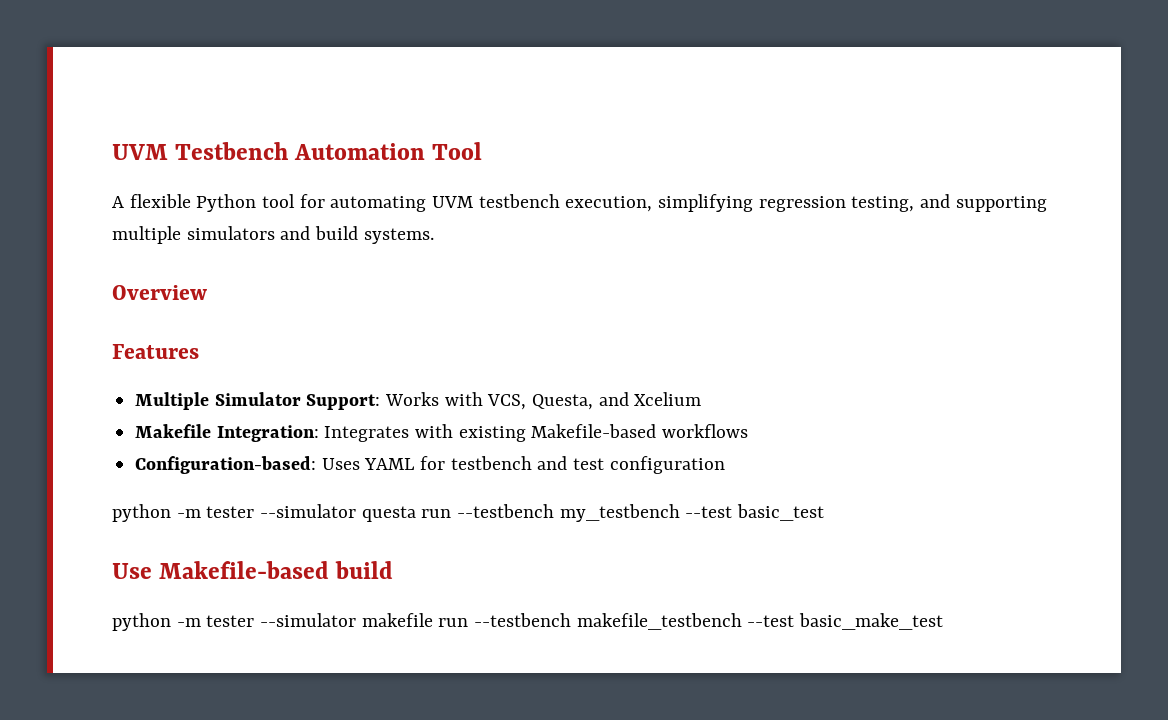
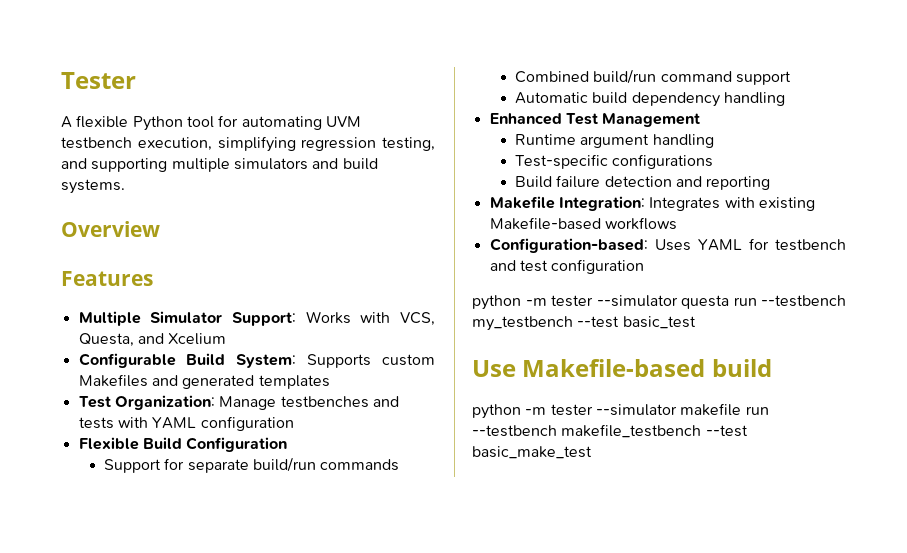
[112,142,483,160] UVM Testbench Automation Tool -> [61,72,136,89] Tester
(702, 399) none -> [78,353,435,368] [78,374,330,389] [78,395,399,410] [78,416,294,431] [78,437,288,452] [104,457,400,473] [515,69,792,85] [515,92,786,107] [489,113,701,127] [515,134,714,148] [515,154,714,169] [515,175,771,190] // Configurable Build System: Supports custom Makefiles and generated templates // Test Organization: Manage testbenches and tests with YAML configuration // Flexible Build Configuration // Support for separate build/run commands // Combined build/run command support // Automatic build dependency handling // Enhanced Test Management // Runtime argument handling // Test-specific configurations // Build failure detection and reporting

